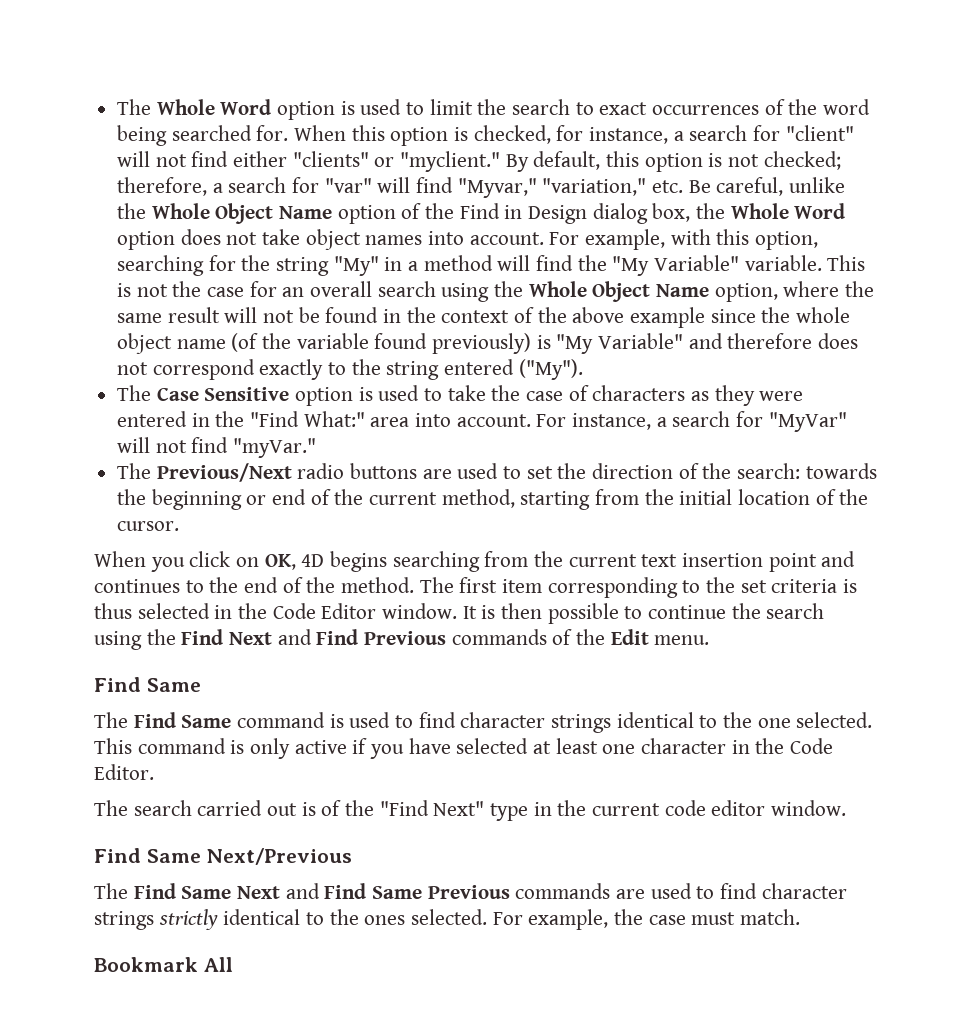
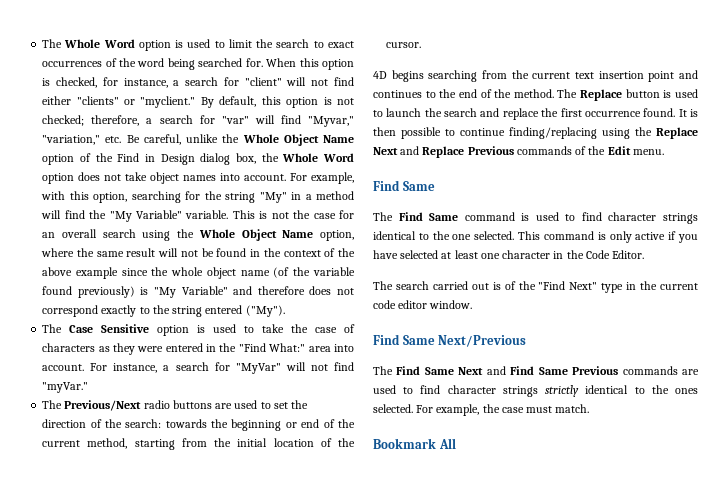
[94,551,296,572] When you click on OK, -> (422, 45) none
[459,577,858,598] [94,603,458,619] first item corresponding to the set criteria is thus selected in the Code Editor window. -> [580,89,698,101] [373,108,676,120] Replace button is used to launch the search and replace the first occurrence found.
[731,603,825,619] [94,629,359,650] the search using the Find Next and Find -> [509,127,698,139] [373,146,465,158] finding/replacing using the Replace Next and Replace

